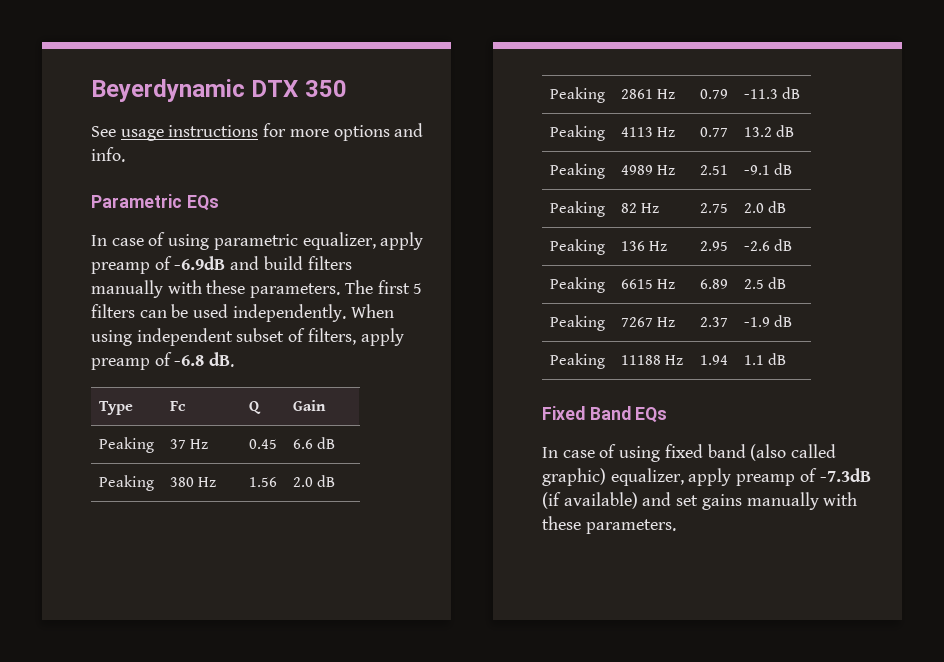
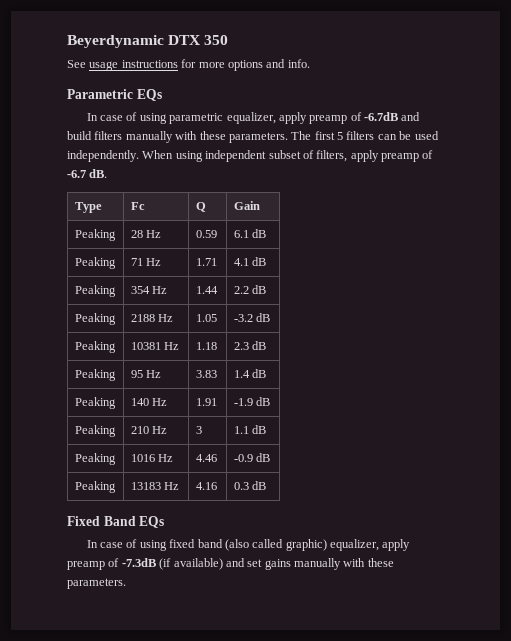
[174,256,226,270] -6.9dB -> [364,112,399,121] -6.7dB
[174,355,205,366] -6.8 -> [67,170,86,178] -6.7
[169,439,208,449] [248,439,277,449] [292,437,335,449] [98,475,154,491] [169,477,216,487] [248,477,277,487] [292,475,335,487] [549,87,605,103] [620,89,675,99] [699,89,728,99] [743,87,800,99] [549,125,605,141] [620,127,675,137] [699,127,728,137] [743,125,794,137] [549,163,605,179] [620,165,675,175] [699,165,728,175] [743,163,792,175] [549,201,605,217] [620,203,659,213] [699,203,728,213] [743,201,786,213] [549,239,605,255] [620,241,667,251] [699,241,728,251] [743,239,792,251] [549,277,605,293] [620,279,675,289] [699,279,728,289] [743,277,786,289] [549,315,605,331] [620,317,675,327] [699,317,728,327] 37 Hz | 0.45 | 6.6 dB // Peaking | 380 Hz | 1.56 | 2.0 dB // Peaking | 2861 Hz | 0.79 | -11.3 dB // Peaking | 4113 Hz | 0.77 | 13.2 dB // Peaking | 4989 Hz | 2.51 | -9.1 dB // Peaking | 82 Hz | 2.75 | 2.0 dB // Peaking | 136 Hz | 2.95 | -2.6 dB // Peaking | 6615 Hz | 6.89 | 2.5 dB // Peaking | 7267 Hz | 2.37 -> [130,230,161,238] [195,230,217,238] [233,229,266,238] [74,257,116,269] [130,258,161,266] [195,258,217,266] [233,257,266,266] [74,285,116,297] [130,286,167,294] [195,286,218,294] [233,285,266,294] [74,313,116,325] [130,314,173,322] [195,314,217,322] [233,313,270,322] [74,341,116,353] [130,342,179,350] [195,342,217,350] [233,341,266,350] [74,369,116,381] [130,370,161,378] [195,370,217,378] [233,369,266,378] [74,397,116,409] [130,398,167,406] [195,398,217,406] 28 Hz | 0.59 | 6.1 dB // Peaking | 71 Hz | 1.71 | 4.1 dB // Peaking | 354 Hz | 1.44 | 2.2 dB // Peaking | 2188 Hz | 1.05 | -3.2 dB // Peaking | 10381 Hz | 1.18 | 2.3 dB // Peaking | 95 Hz | 3.83 | 1.4 dB // Peaking | 140 Hz | 1.91
[620,355,683,365] [699,355,728,365] 11188 Hz | 1.94 -> [130,426,167,434] [195,426,202,434] 210 Hz | 3
(786, 359) none -> [74,453,116,465] [130,454,173,462] [195,454,217,462] [233,453,270,462] [74,481,116,493] [130,482,179,490] [195,482,217,490] [233,481,266,490] // Peaking | 1016 Hz | 4.46 | -0.9 dB // Peaking | 13183 Hz | 4.16 | 0.3 dB

